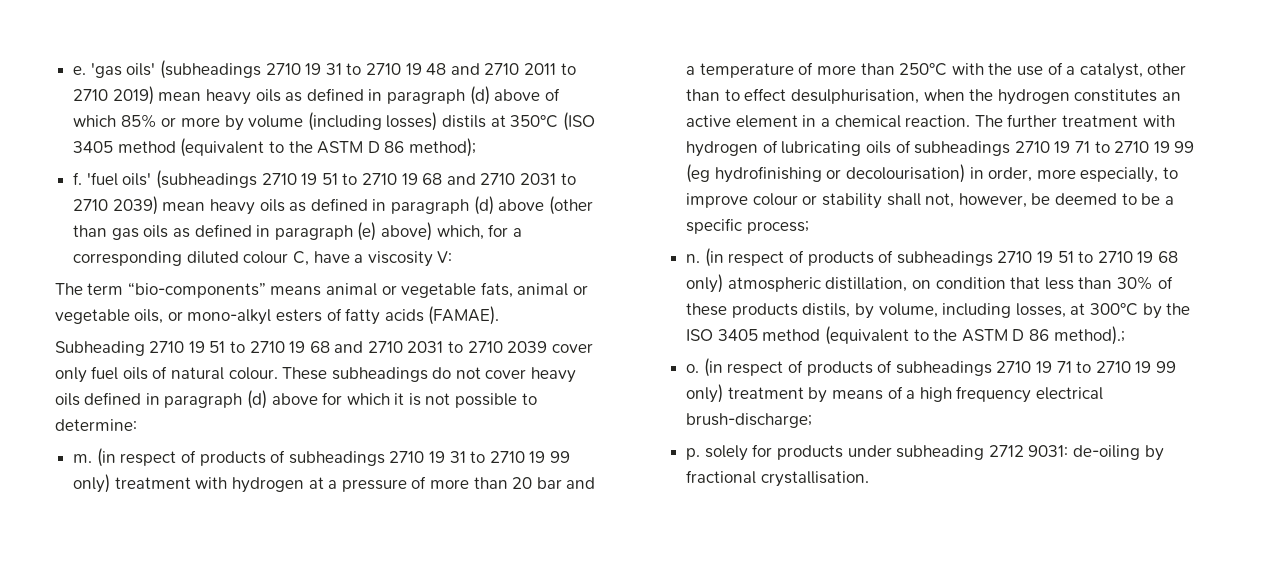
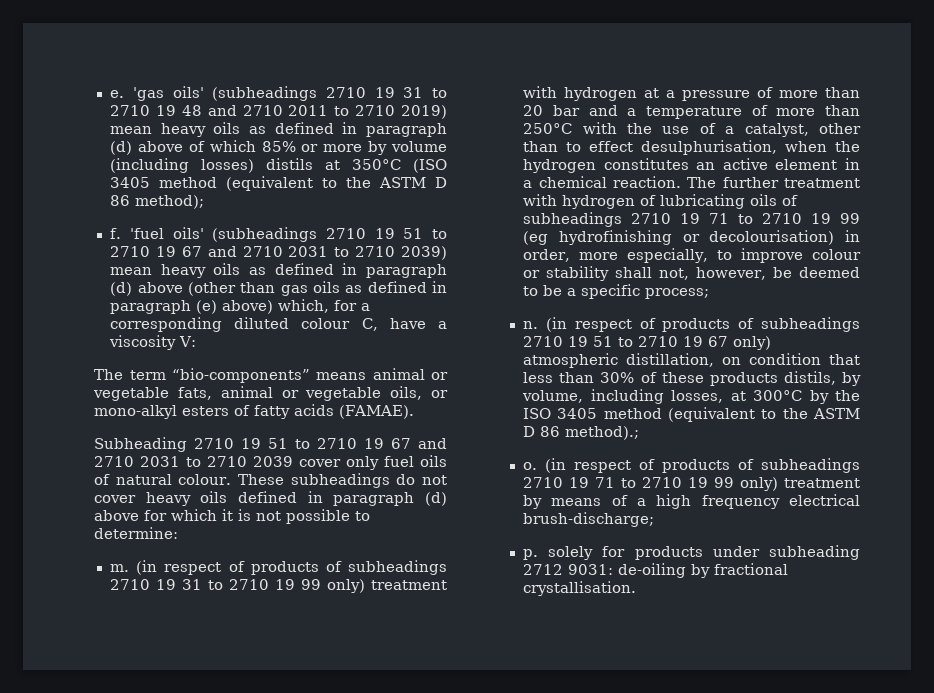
[422,173,443,185] 68 -> [181,246,202,257] 67
[309,341,330,353] 68 -> [391,438,412,449] 67
[1157,251,1178,263] 68 -> [708,336,729,347] 67

